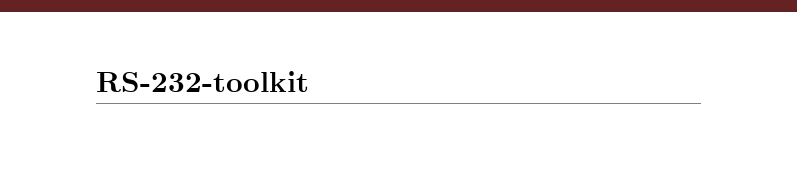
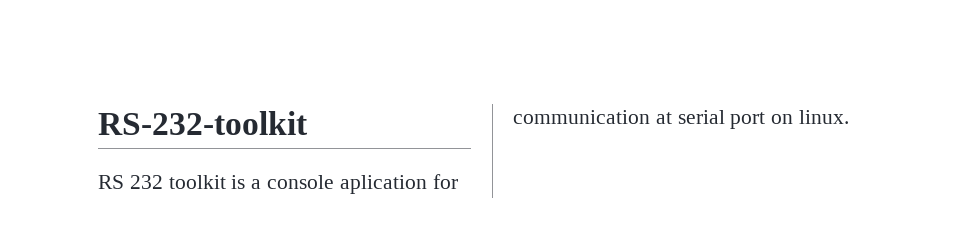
(309, 81) none -> [98,174,458,194] [513,110,850,129] // RS 232 toolkit is a console aplication for communication at serial port on linux.

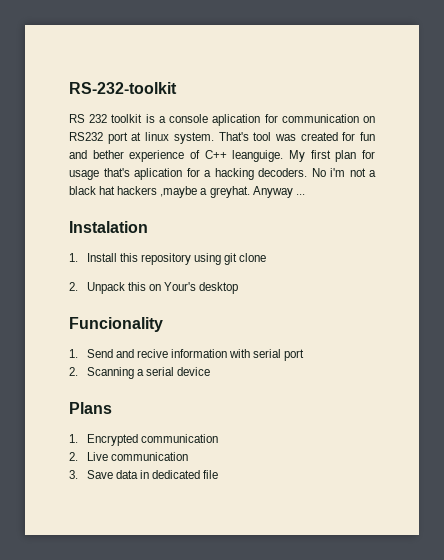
[655,110,850,129] at serial port on linux. -> [363,116,376,123] [69,132,375,144] [69,150,375,162] [69,168,376,180] [69,186,305,198] [69,221,148,233] [69,253,267,265] [69,282,239,294] [69,317,163,332] [69,349,305,361] [69,367,210,379] [69,402,112,414] [69,434,218,446] [69,452,188,461] [69,470,219,479] on RS232 port at linux system. That's tool was created for fun and bether experience of C++ leanguige. My first plan for usage that's aplication for a hacking decoders. No i'm not a black hat hackers ,maybe a greyhat. Anyway ... // Instalation // 1. Install this repository using git clone // 2. Unpack this on Your's desktop // Funcionality // 1. Send and recive information with serial port // 2. Scanning a serial device // Plans // 1. Encrypted communication // 2. Live communication // 3. Save data in dedicated file

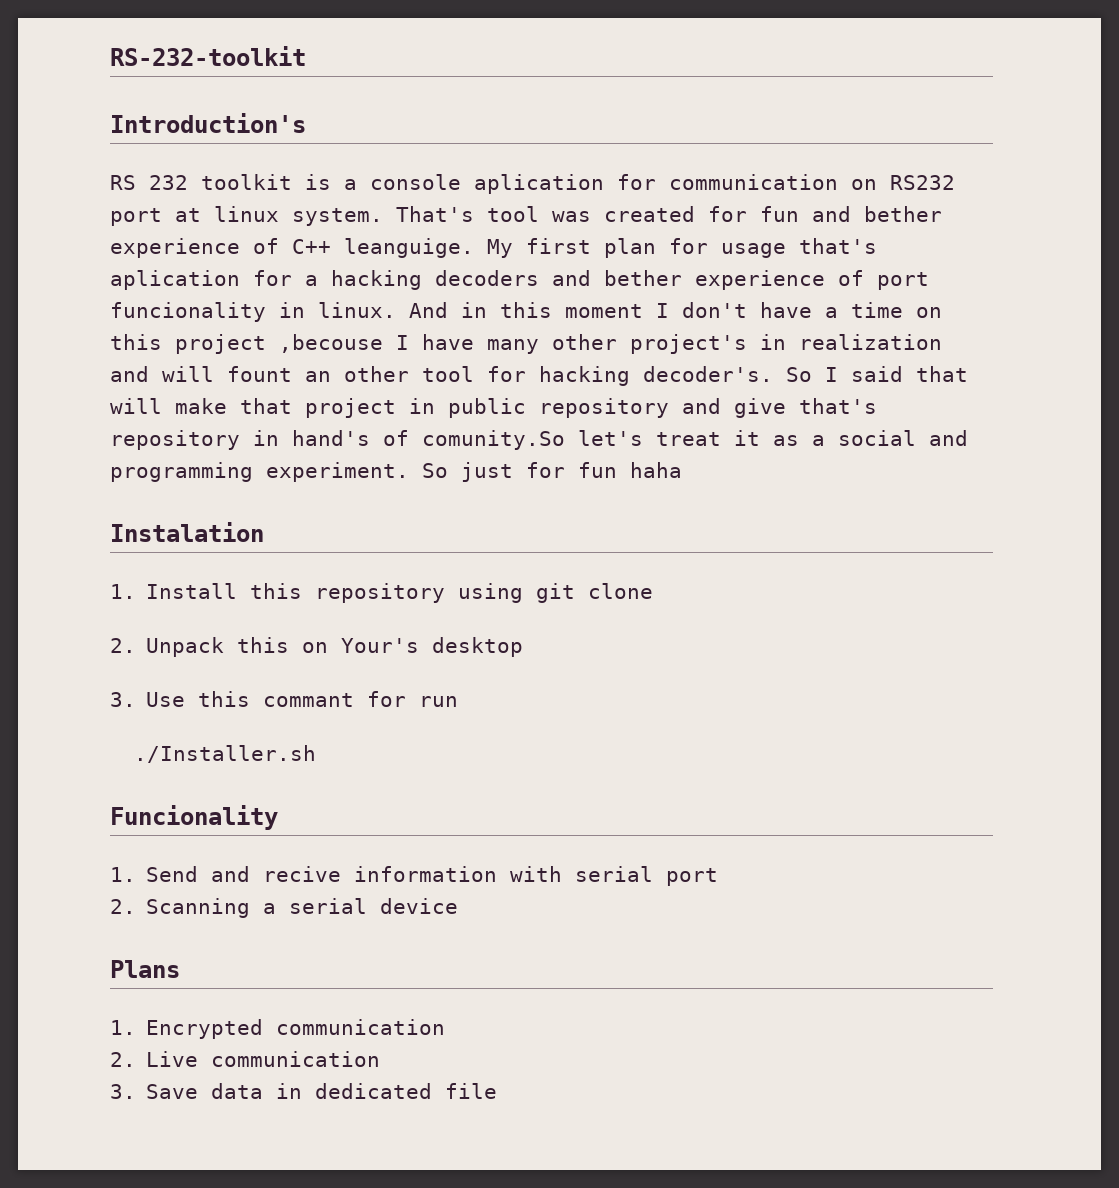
(177, 88) none -> [110,113,306,133] // Introduction's
[258,168,376,177] [69,186,305,198] decoders. No i'm not a black hat hackers ,maybe a greyhat. Anyway ... -> [435,270,929,290] [110,302,942,322] [110,334,942,354] [110,366,968,386] [110,398,877,418] [110,430,968,450] [110,462,682,482] decoders and bether experience of port funcionality in linux. And in this moment I don't have a time on this project ,becouse I have many other project's in realization and will fount an other tool for hacking decoder's. So I said that will make that project in public repository and give that's repository in hand's of comunity.So let's treat it as a social and programming experiment. So just for fun haha
(239, 288) none -> [110,691,459,707] [133,745,316,763] // 3. Use this commant for run // ./Installer.sh

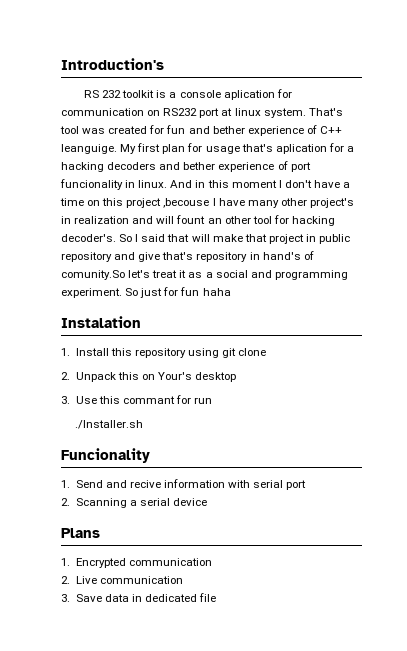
[110,46,306,66] RS-232-toolkit // -> (61, 64) none

